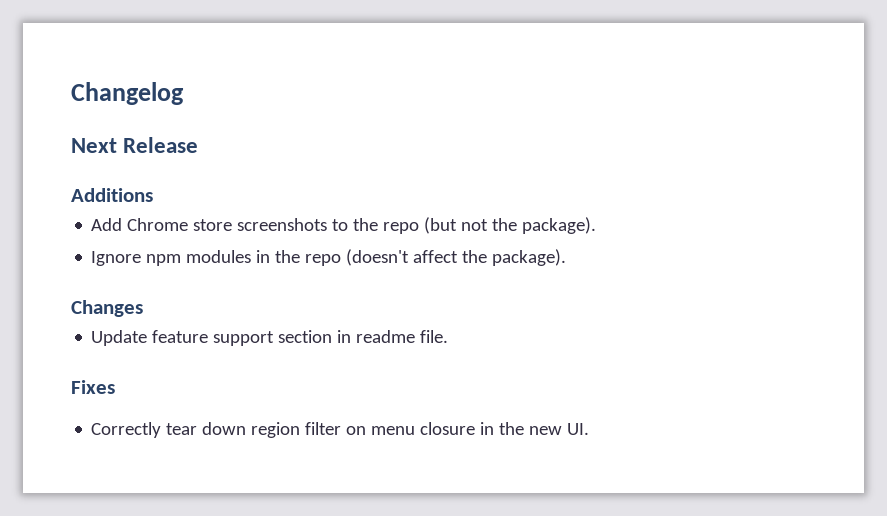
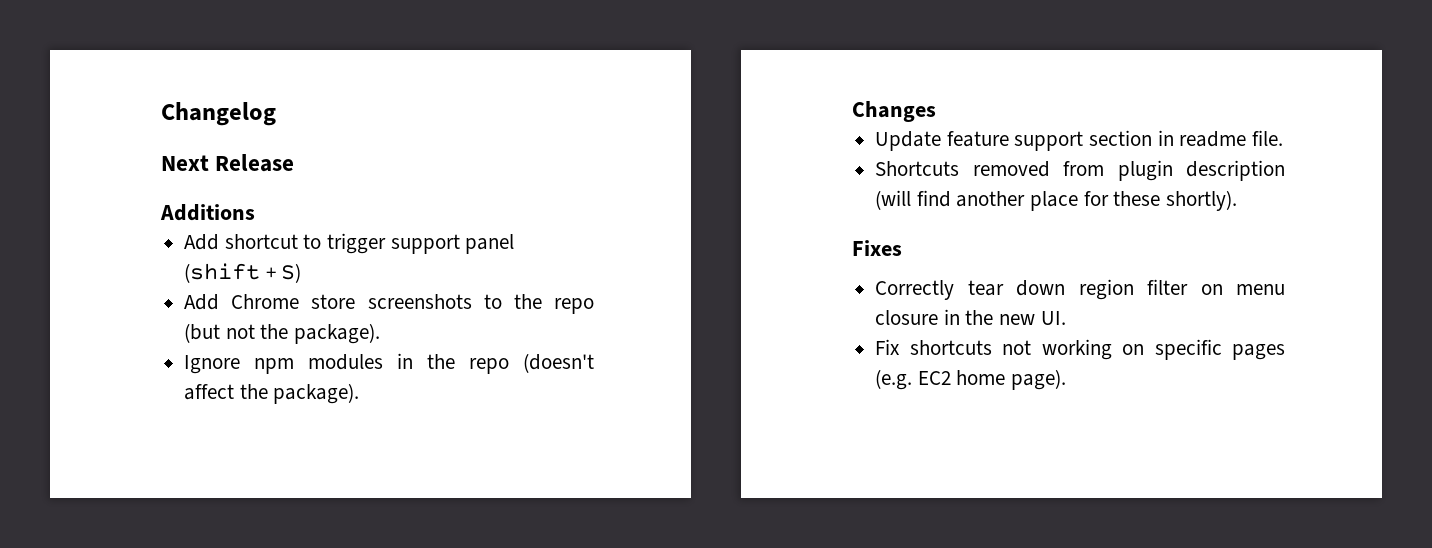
(153, 195) none -> [184,233,515,254] [184,263,302,283] // Add shortcut to trigger support panel (shift + S)
(449, 336) none -> [875,160,1285,181] [875,190,1238,211] // Shortcuts removed from plugin description (will find another place for these shortly).
(590, 429) none -> [875,339,1285,360] [875,369,1067,390] // Fix shortcuts not working on specific pages (e.g. EC2 home page).

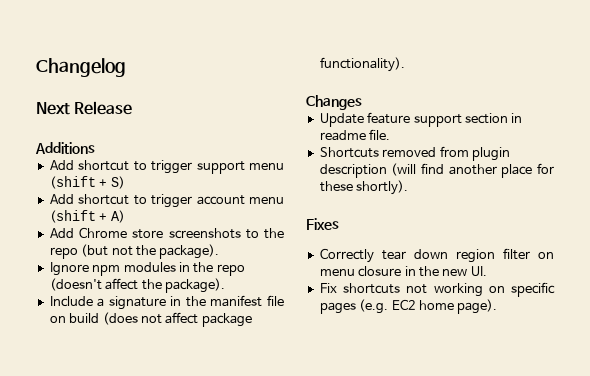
[465,234,515,254] panel -> [249,163,284,170] menu
(302, 273) none -> [49,194,284,208] [49,210,125,223] // Add shortcut to trigger account menu (shift + A)
(360, 393) none -> [49,295,284,310] [49,312,252,327] [319,57,405,72] // Include a signature in the manifest file on build (does not affect package functionality).

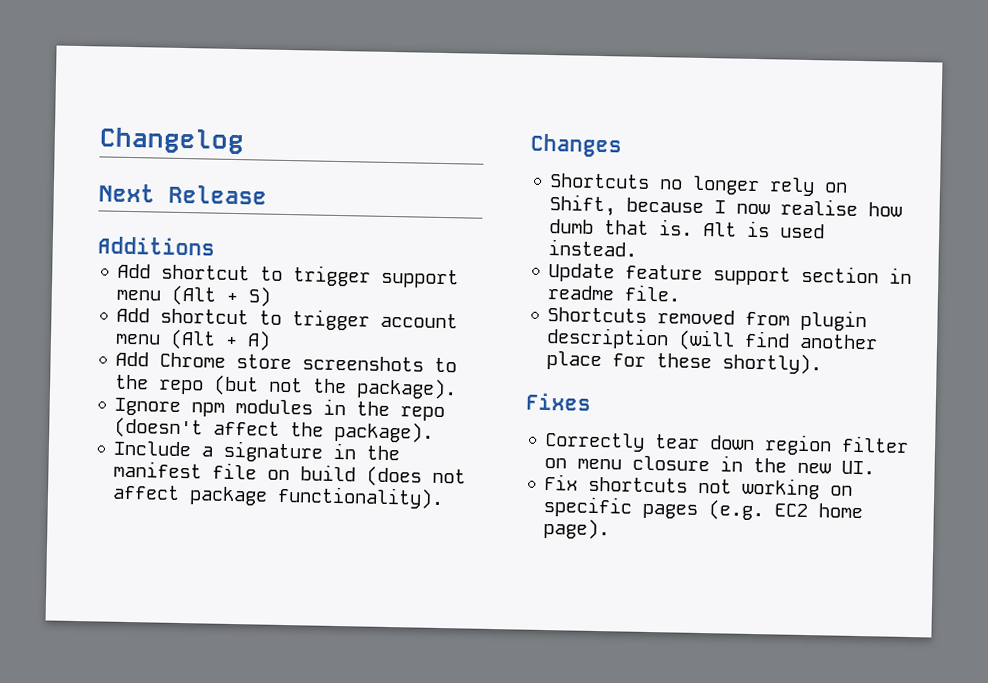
[49,176,96,189] (shift -> [171,284,218,306] (Alt
[49,210,96,223] (shift -> [170,328,217,350] (Alt
(362, 102) none -> [549,173,849,197] [549,194,904,217] [549,219,826,239] [548,239,638,257] // Shortcuts no longer rely on Shift, because I now realise how dumb that is. Alt is used instead.

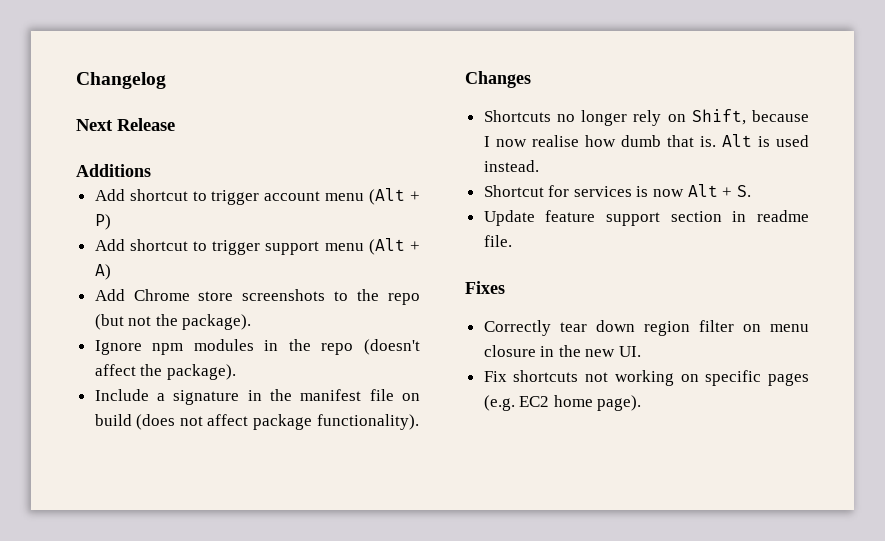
[381,268,460,289] [116,284,273,307] [116,307,459,331] support menu (Alt + S) // Add shortcut to trigger account -> [264,188,420,205] [94,214,111,230] [94,239,320,255] account menu (Alt + P) // Add shortcut to trigger support
(638, 248) none -> [483,184,751,197] // Shortcut for services is now Alt + S.
[547,307,868,332] [546,327,879,351] [546,351,823,375] // Shortcuts removed from plugin description (will find another place for these shortly). -> (512, 241) none

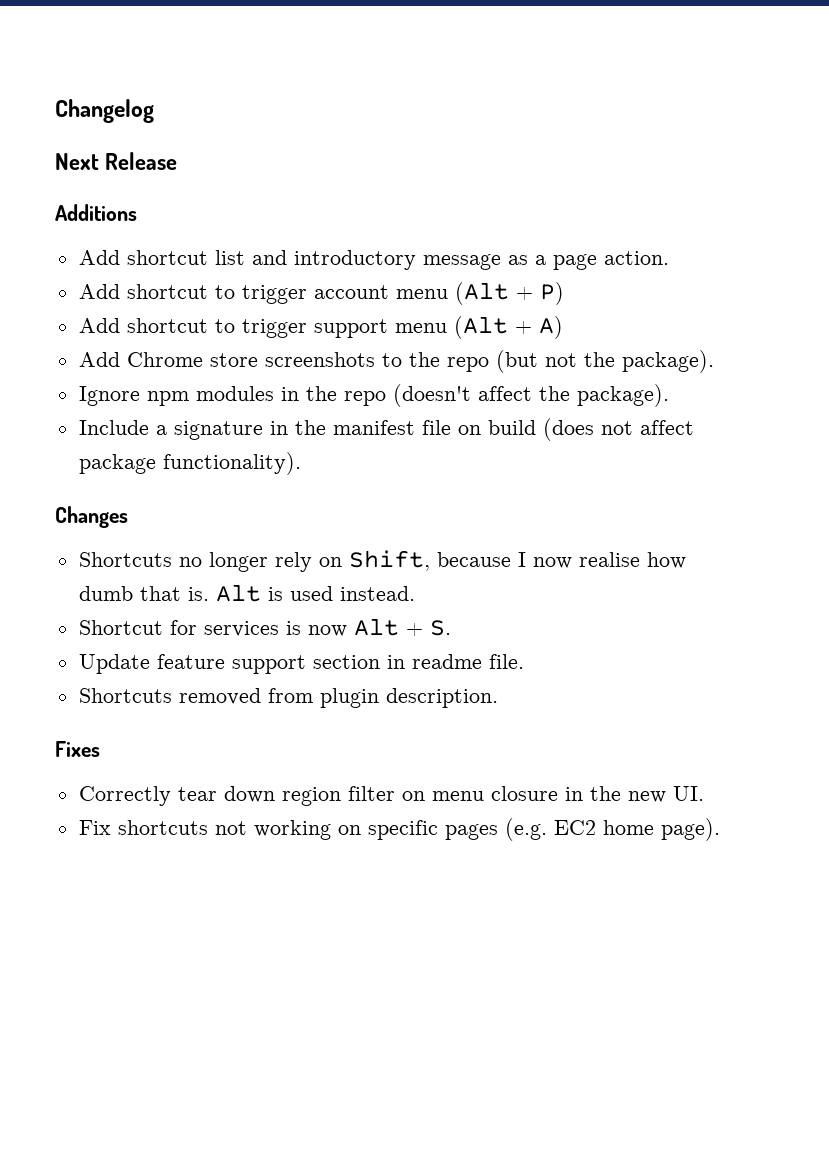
(151, 170) none -> [78,250,669,270] // Add shortcut list and introductory message as a page action.
(512, 241) none -> [78,688,498,708] // Shortcuts removed from plugin description.

